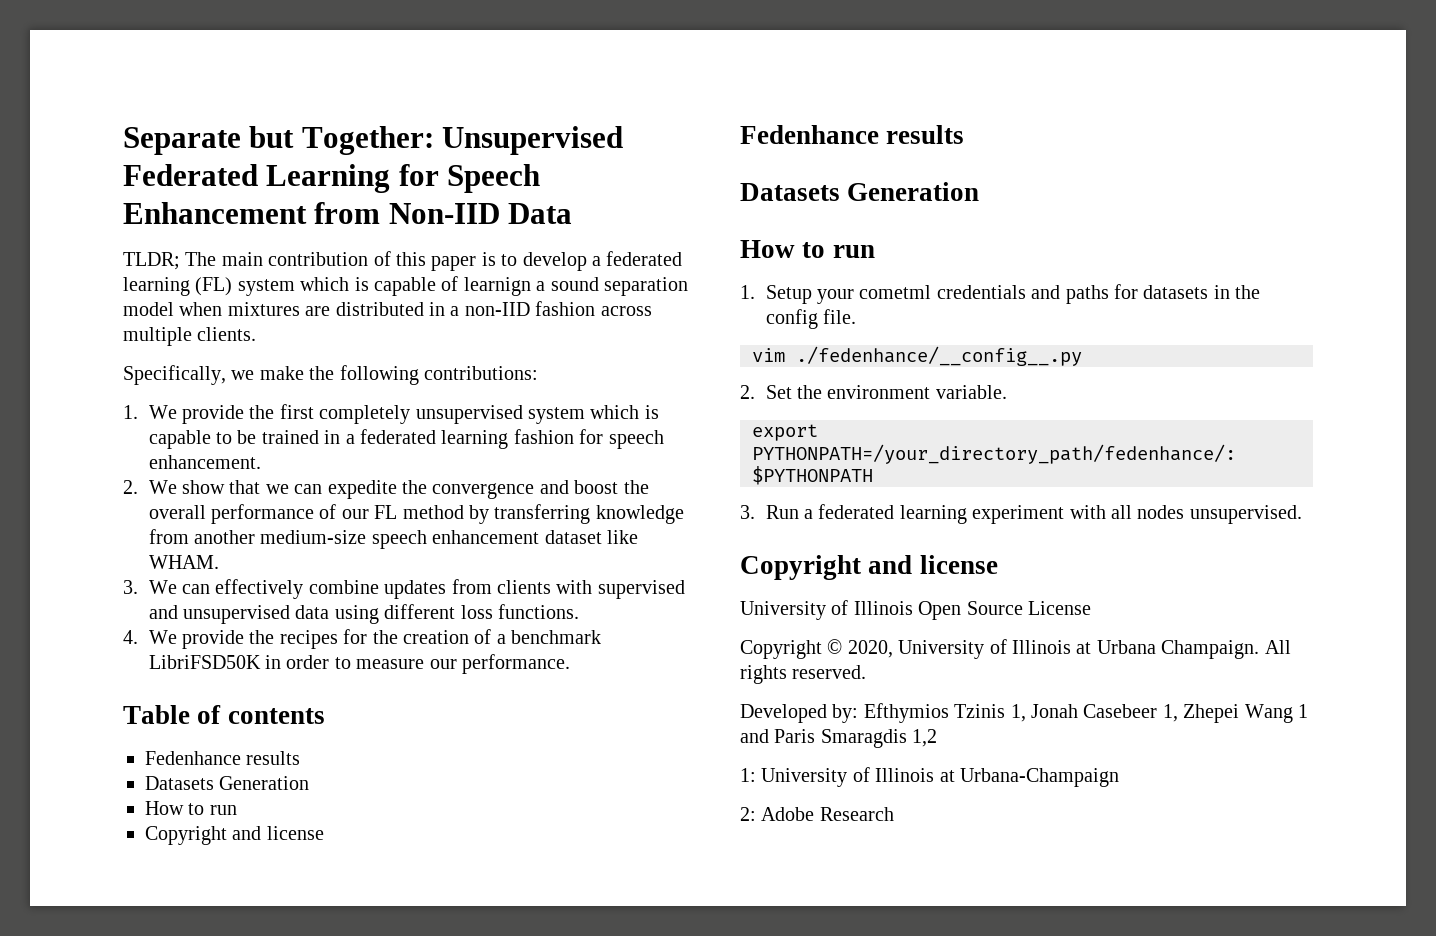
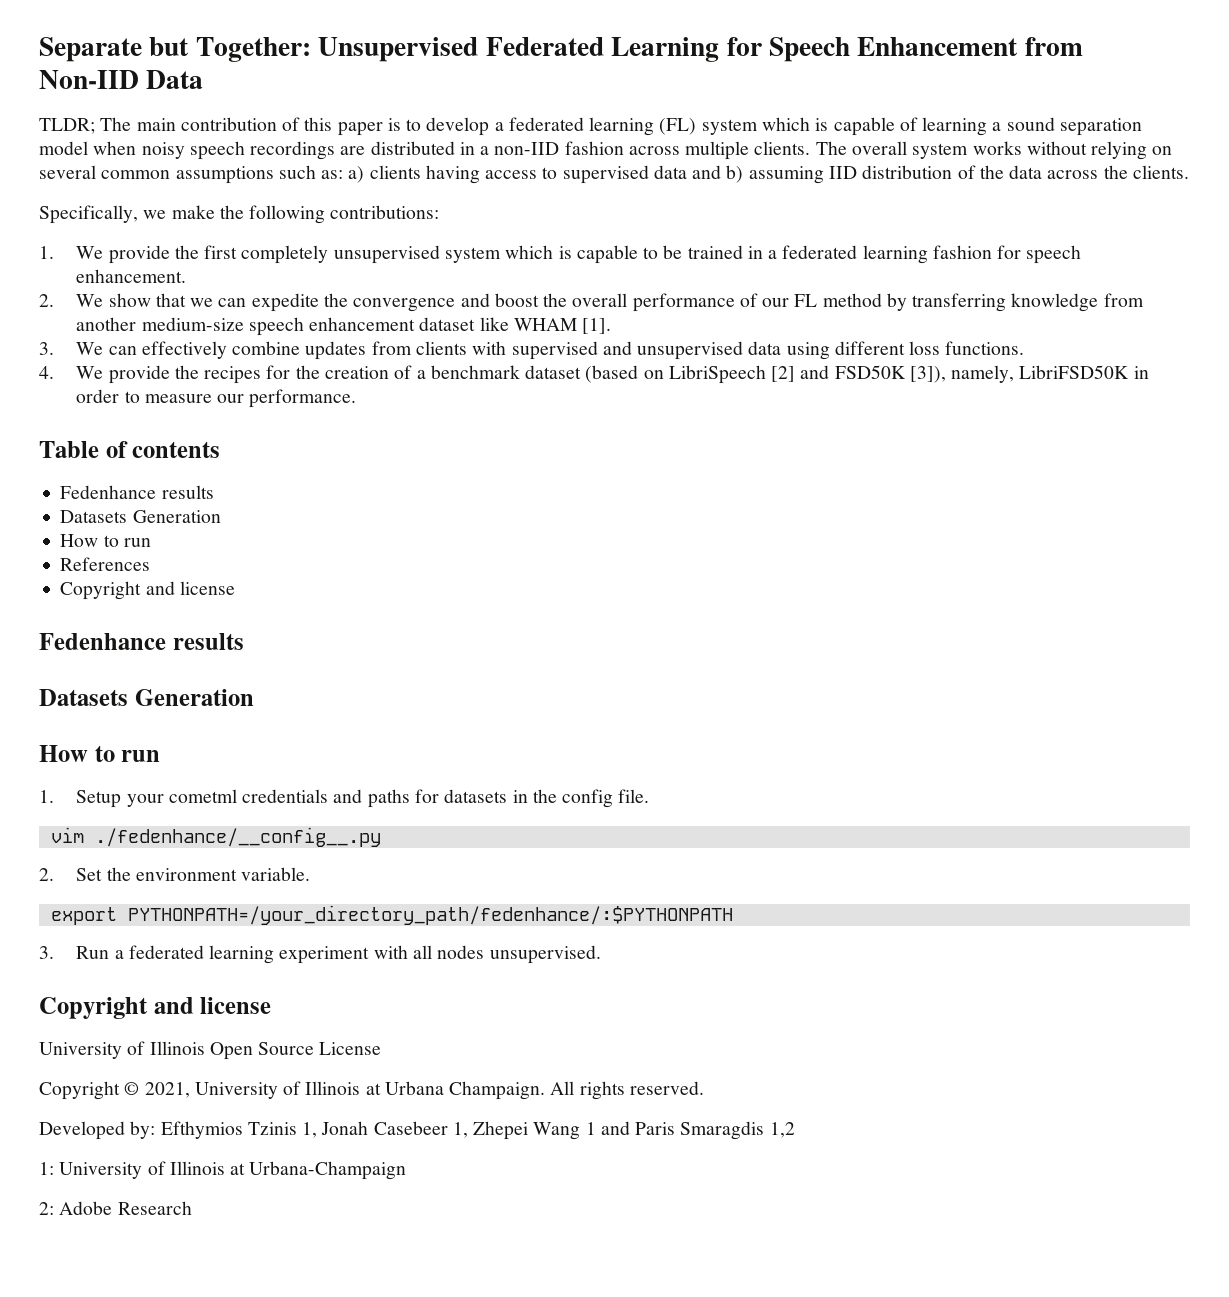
[463,277,531,296] learnign -> [922,117,988,136] learning
[227,302,300,316] mixtures -> [141,141,336,160] noisy speech recordings
(257, 334) none -> [815,141,1173,160] [39,165,1189,184] The overall system works without relying on several common assumptions such as: a) clients having access to supervised data and b) assuming IID distribution of the data across the clients.
[148,555,219,569] WHAM. -> [513,318,612,334] WHAM [1].
(602, 637) none -> [525,365,1015,384] dataset (based on LibriSpeech [2] and FSD50K [3]), namely,
(237, 810) none -> [60,557,151,571] // References
[847,640,893,658] 2020, -> [144,1082,190,1098] 2021,

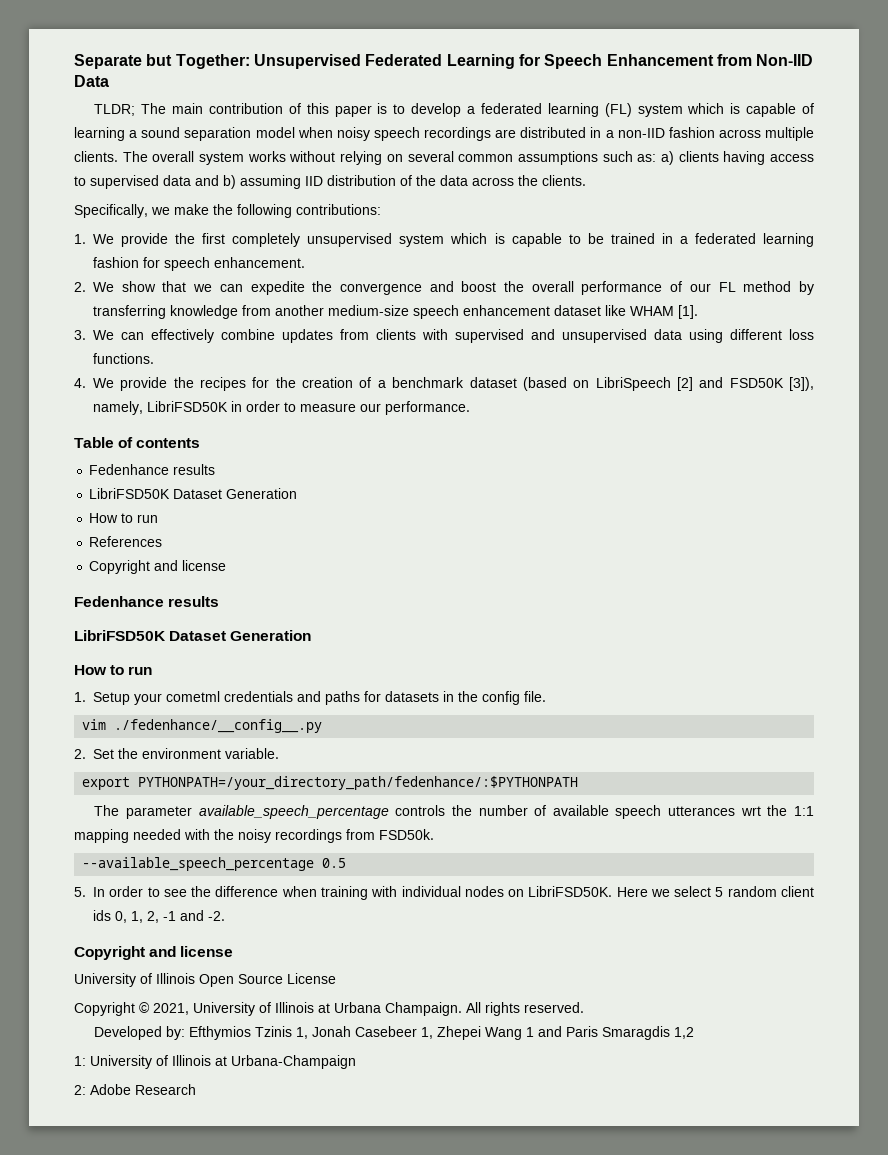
[60,510,128,523] Datasets -> [89,488,223,499] LibriFSD50K Dataset
[39,689,128,706] Datasets -> [74,630,227,641] LibriFSD50K Dataset
[39,945,601,964] 3. Run a federated learning experiment with all nodes unsupervised. -> [94,805,814,819] [74,829,434,843] [82,857,347,871] [74,886,815,900] [93,910,225,923] The parameter available_speech_percentage controls the number of available speech utterances wrt the 1:1 mapping needed with the noisy recordings from FSD50k. // --available_speech_percentage 0.5 // 5. In order to see the difference when training with individual nodes on LibriFSD50K. Here we select 5 random client ids 0, 1, 2, -1 and -2.

